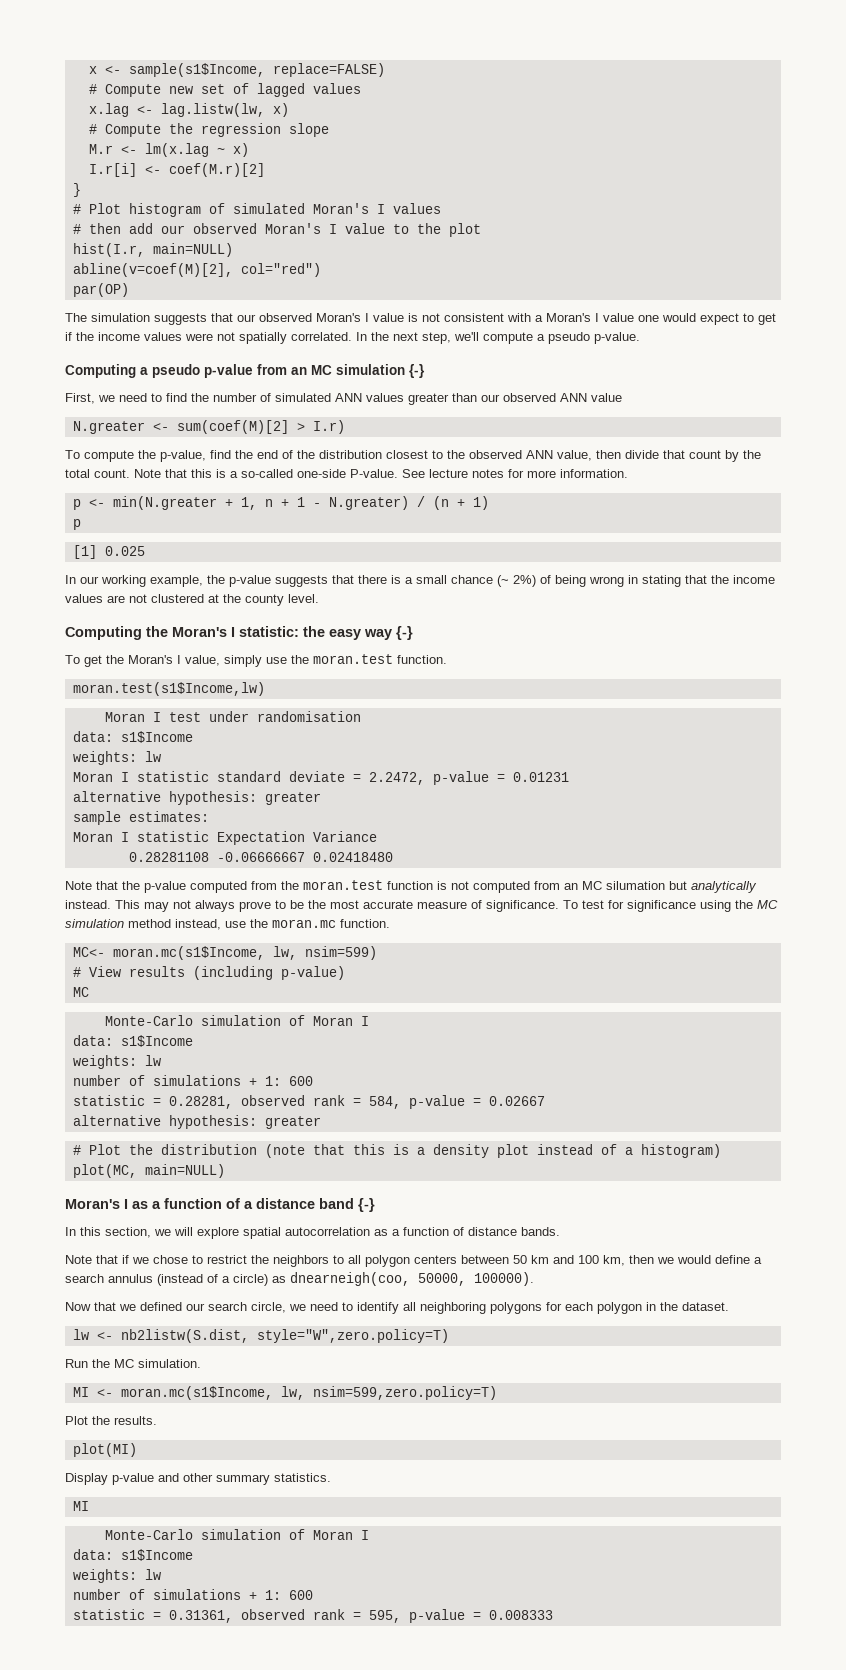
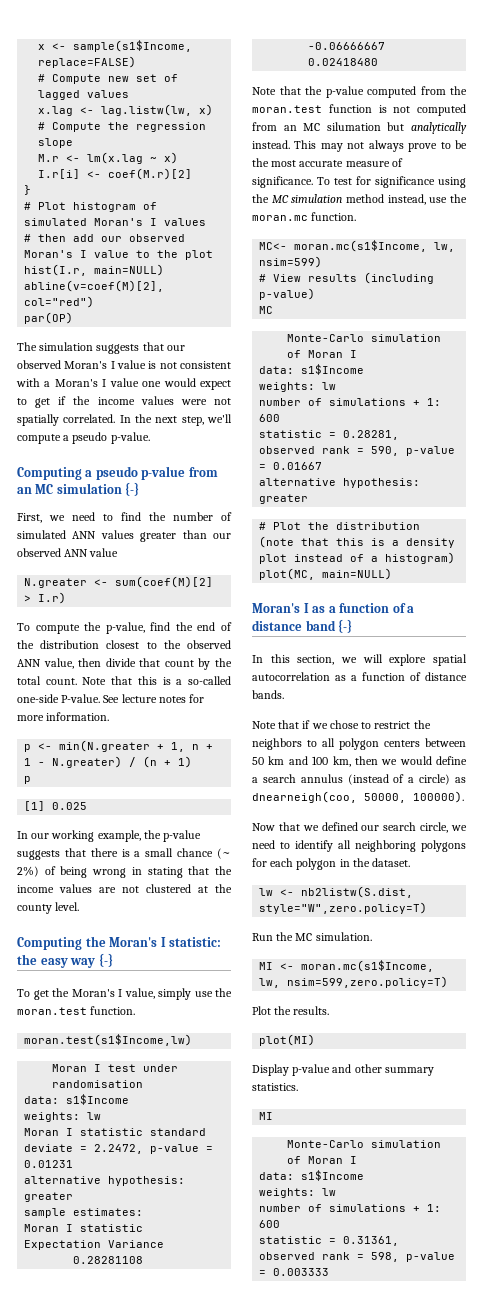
[368,1095,545,1109] 584, p-value = 0.02667 -> [371,446,456,456] [259,462,323,470] 590, p-value = 0.01667
[368,1609,553,1623] 595, p-value = 0.008333 -> [371,1252,456,1262] [259,1268,330,1276] 598, p-value = 0.003333

